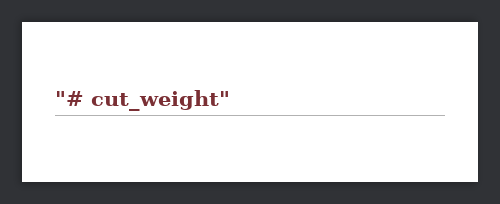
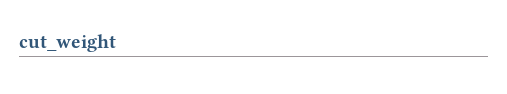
[55,90,230,111] "# cut_weight" -> [19,34,116,52] cut_weight

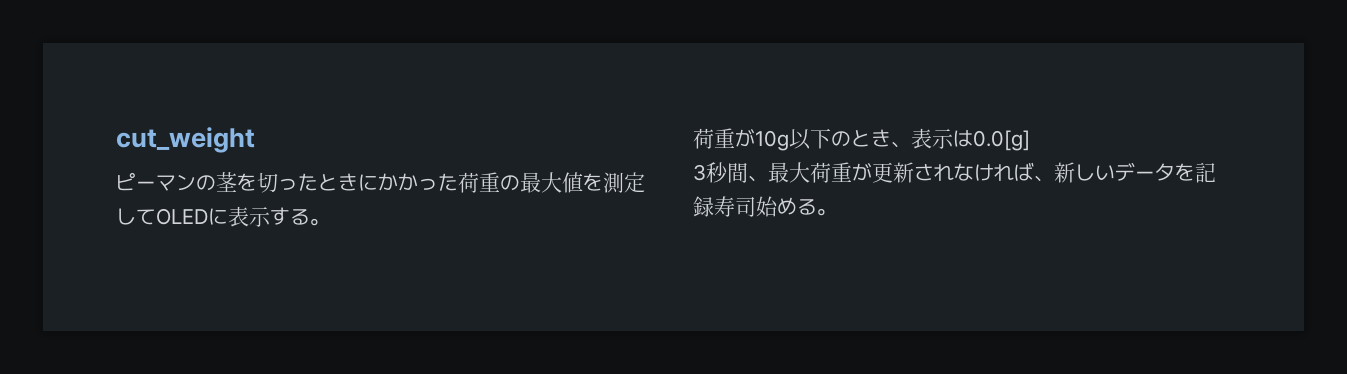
(116, 43) none -> [116,172,645,193] [116,206,330,227] [693,128,1030,151] [693,162,1216,183] [693,196,837,217] // ピーマンの茎を切ったときにかかった荷重の最大値を測定してOLEDに表示する。 // 荷重が10g以下のとき、表示は0.0[g] // 3秒間、最大荷重が更新されなければ、新しいデータを記録寿司始める。

